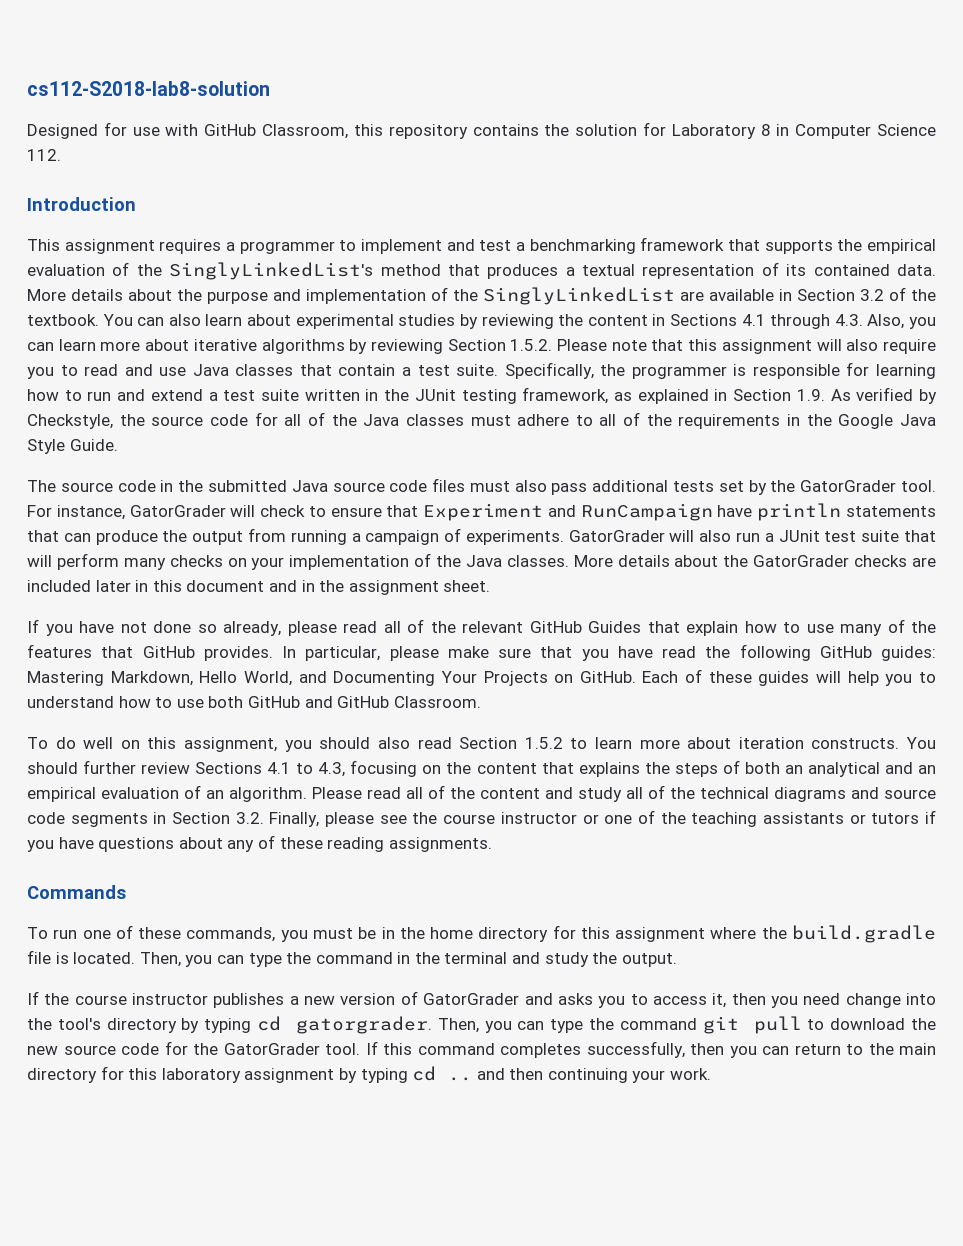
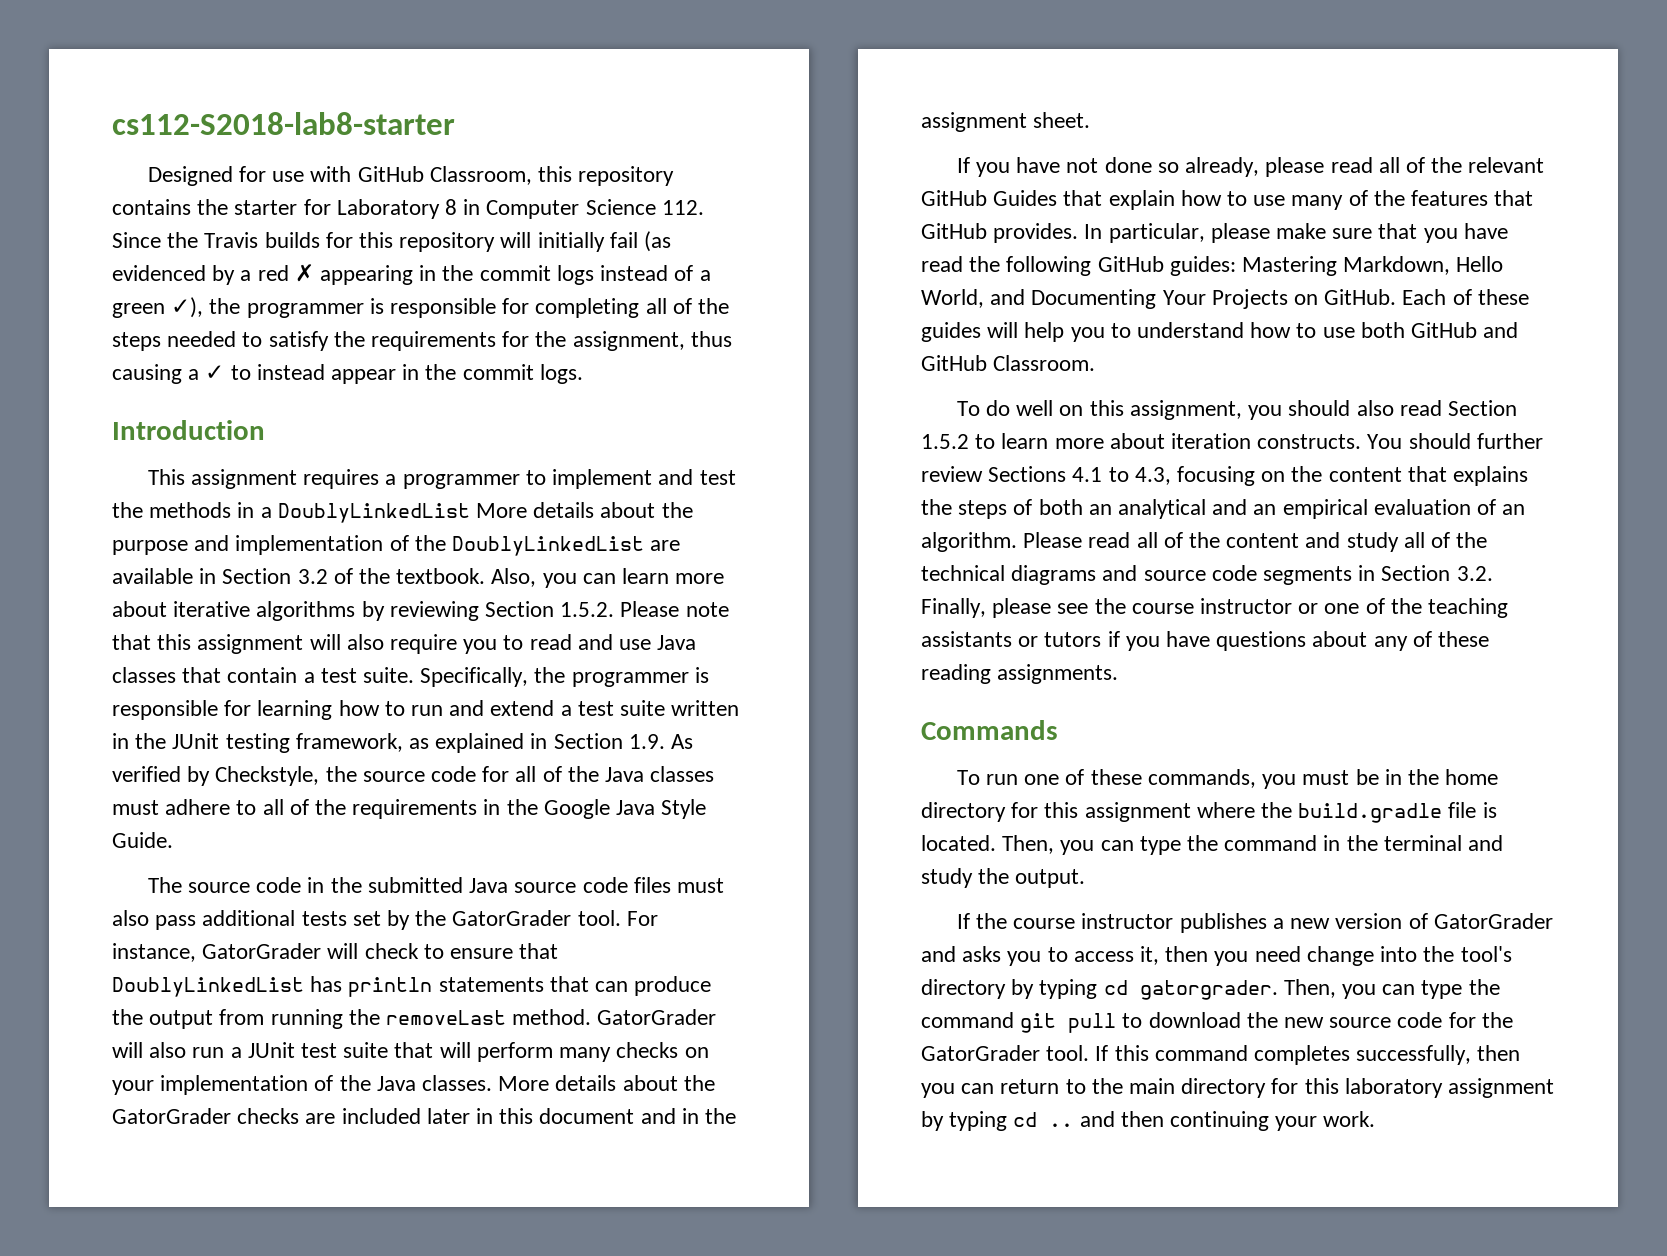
[27,81,270,96] cs112-S2018-lab8-solution -> [112,112,455,135] cs112-S2018-lab8-starter
[575,124,638,136] solution -> [234,200,298,215] starter
(61, 155) none -> [112,231,672,252] [112,264,711,285] [112,297,730,318] [112,331,732,351] [112,364,583,384] Since the Travis builds for this repository will initially fail (as evidenced by a red ✗ appearing in the commit logs instead of a green ✓), the programmer is responsible for completing all of the steps needed to satisfy the requirements for the assignment, thus causing a ✓ to instead appear in the commit logs.
[516,237,936,254] [27,262,936,280] a benchmarking framework that supports the empirical evaluation of the SinglyLinkedList's method that produces a textual representation of its contained data. -> [112,502,470,523] the methods in a DoublyLinkedList
[483,287,675,305] SinglyLinkedList -> [452,536,645,556] DoublyLinkedList
[102,314,863,329] You can also learn about experimental studies by reviewing the content in Sections 4.1 through 4.3. -> (486, 576) none
[423,503,753,521] Experiment and RunCampaign have -> [112,976,343,997] DoublyLinkedList has
[351,528,564,545] a campaign of experiments. -> [348,1009,592,1025] the removeLast method.

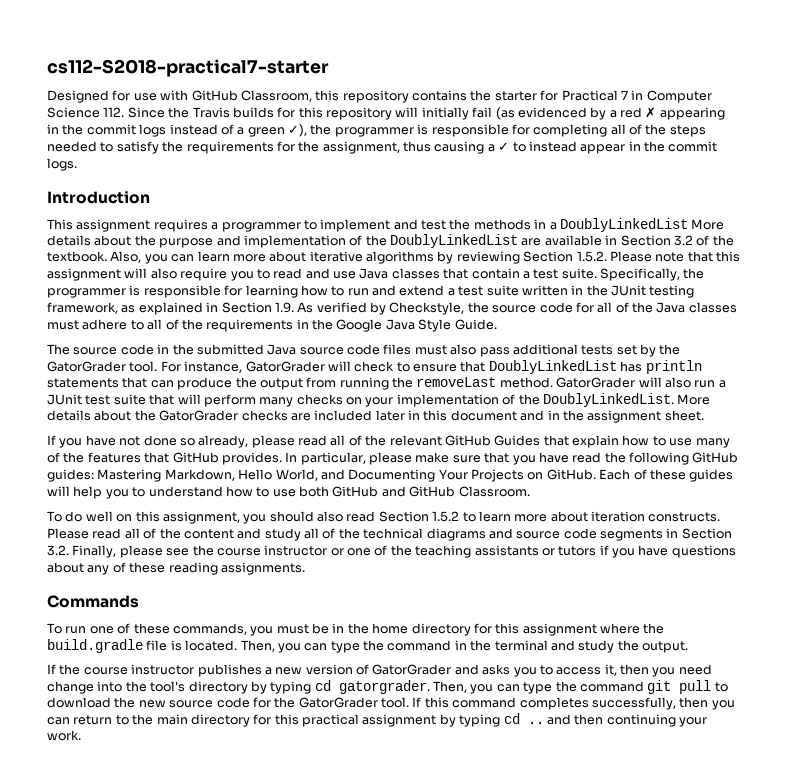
[112,112,455,135] cs112-S2018-lab8-starter -> [47,59,329,77] cs112-S2018-practical7-starter
[336,199,458,219] Laboratory 8 -> [561,90,628,101] Practical 7
[376,1075,493,1091] Java classes. -> [542,393,674,407] DoublyLinkedList.
[1367,433,1543,449] [921,466,1529,486] [921,499,1526,519] [921,532,1017,552] You should further review Sections 4.1 to 4.3, focusing on the content that explains the steps of both an analytical and an empirical evaluation of an algorithm. -> (721, 517) none
[1344,1078,1443,1098] laboratory -> [302,714,359,727] practical

